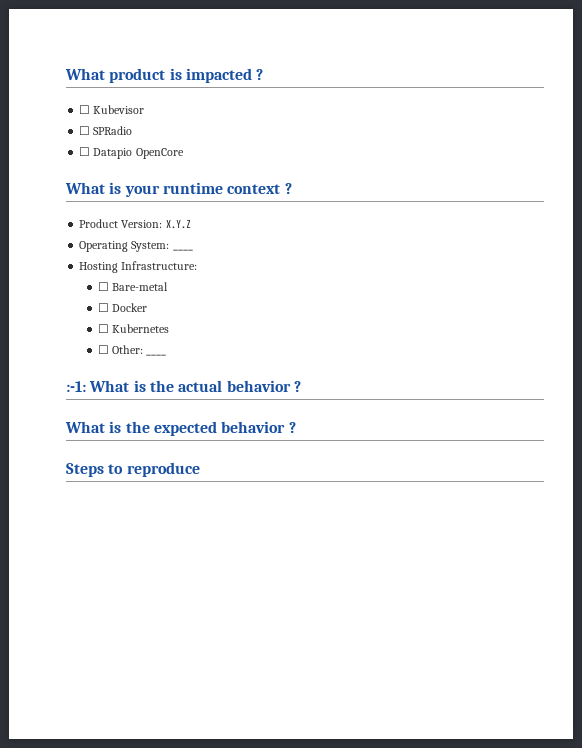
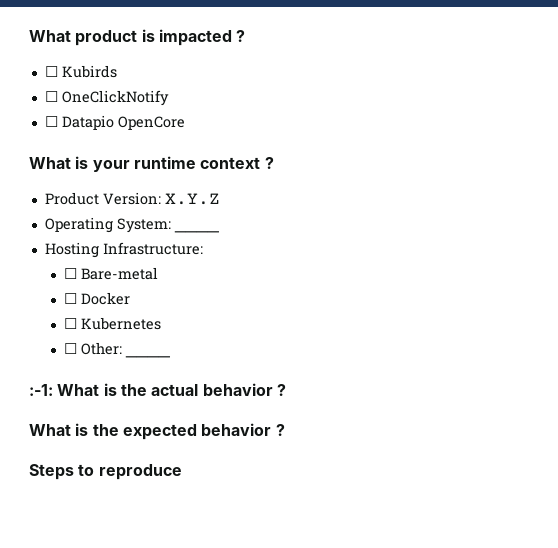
[93,105,145,114] [79,126,133,135] Kubevisor // ☐ SPRadio -> [61,65,117,78] [44,90,169,106] Kubirds // ☐ OneClickNotify

